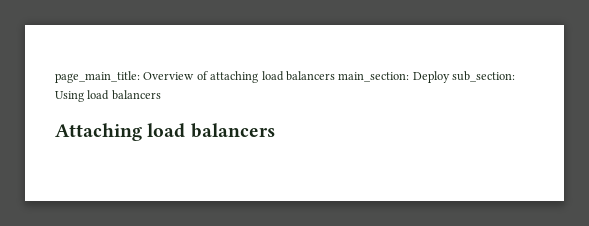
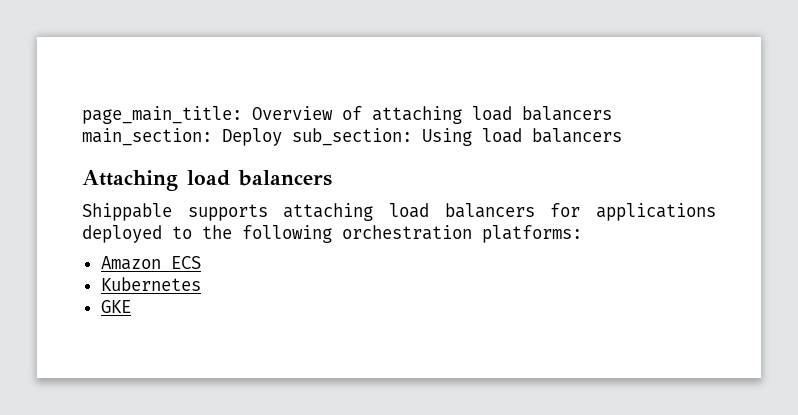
(275, 130) none -> [82,203,717,221] [82,225,582,243] [100,256,201,270] [100,277,201,291] [100,300,131,313] // Shippable supports attaching load balancers for applications deployed to the following orchestration platforms: // Amazon ECS // Kubernetes // GKE

